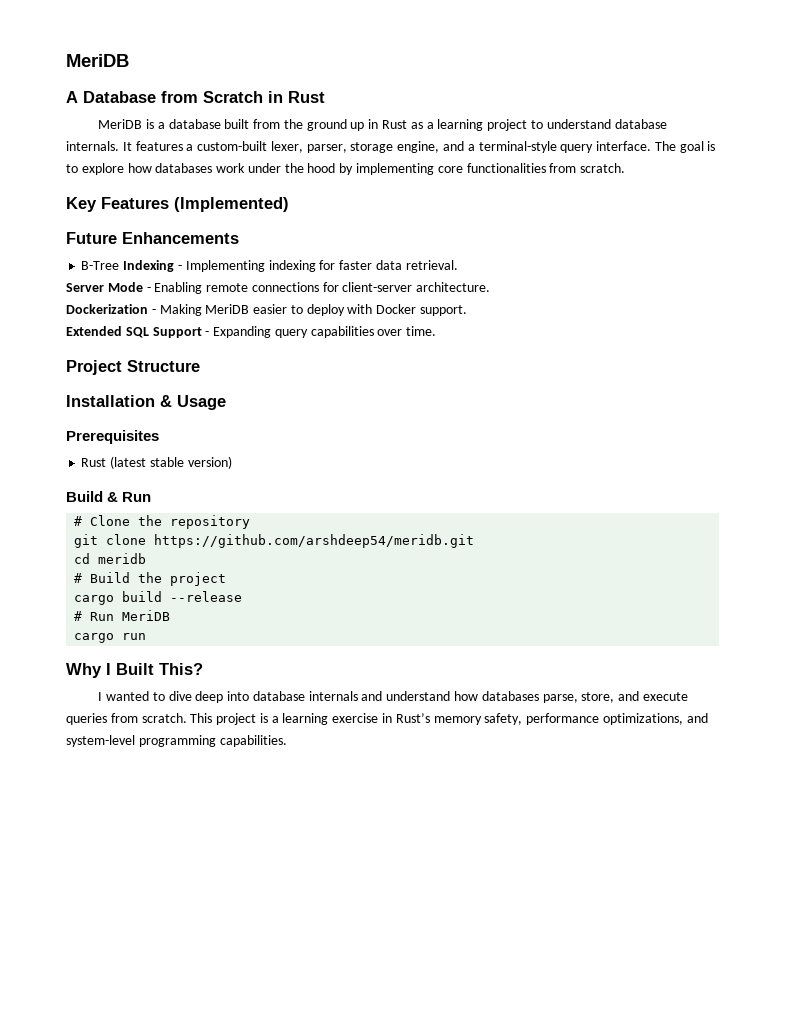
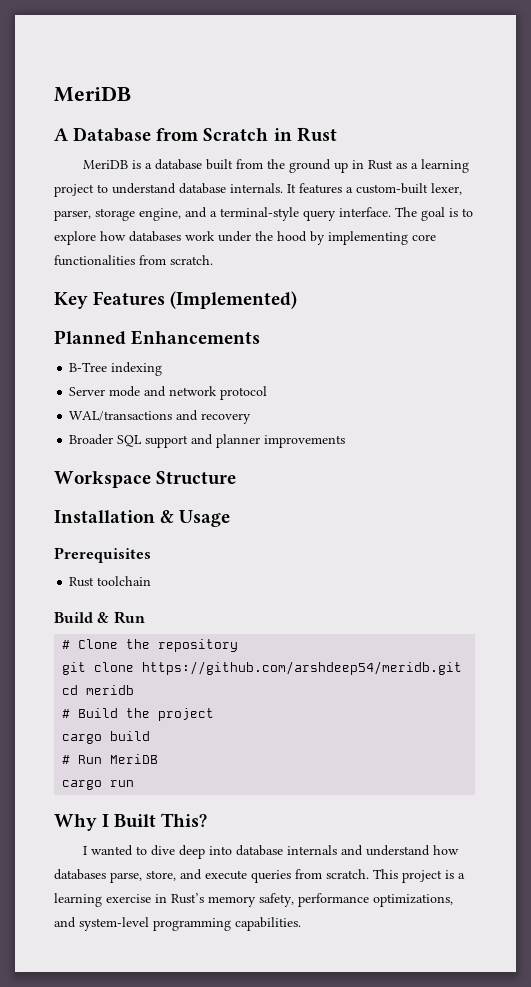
[66,232,117,244] Future -> [54,330,126,345] Planned
[123,260,458,272] [66,282,491,294] [66,304,468,316] [66,326,437,338] [66,360,122,375] Indexing - Implementing indexing for faster data retrieval. // Server Mode - Enabling remote connections for client-server architecture. // Dockerization - Making MeriDB easier to deploy with Docker support. // Extended SQL Support - Expanding query capabilities over time. // Project -> [111,362,163,376] [69,386,268,400] [69,410,252,424] [69,434,346,448] [54,471,151,488] indexing // Server mode and network protocol // WAL/transactions and recovery // Broader SQL support and planner improvements // Workspace
[110,456,232,469] (latest stable version) -> [97,576,152,586] toolchain
[170,591,243,602] --release -> (151, 736) none

